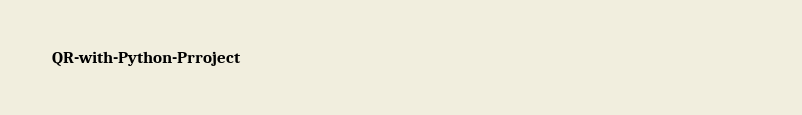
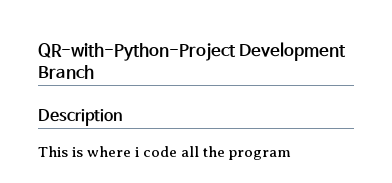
[52,51,241,67] QR-with-Python-Prroject -> [38,42,347,61] [38,65,94,79] [38,109,122,126] [38,146,292,160] QR-with-Python-Project Development Branch // Description // This is where i code all the program

